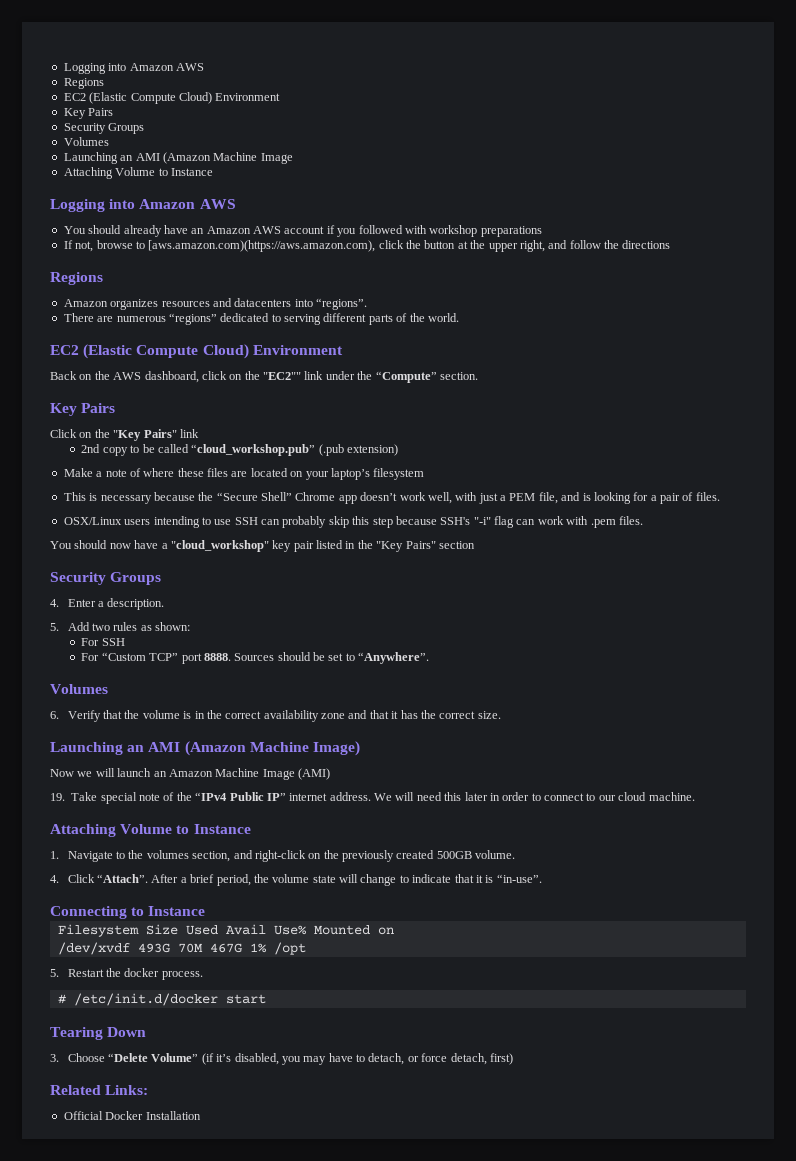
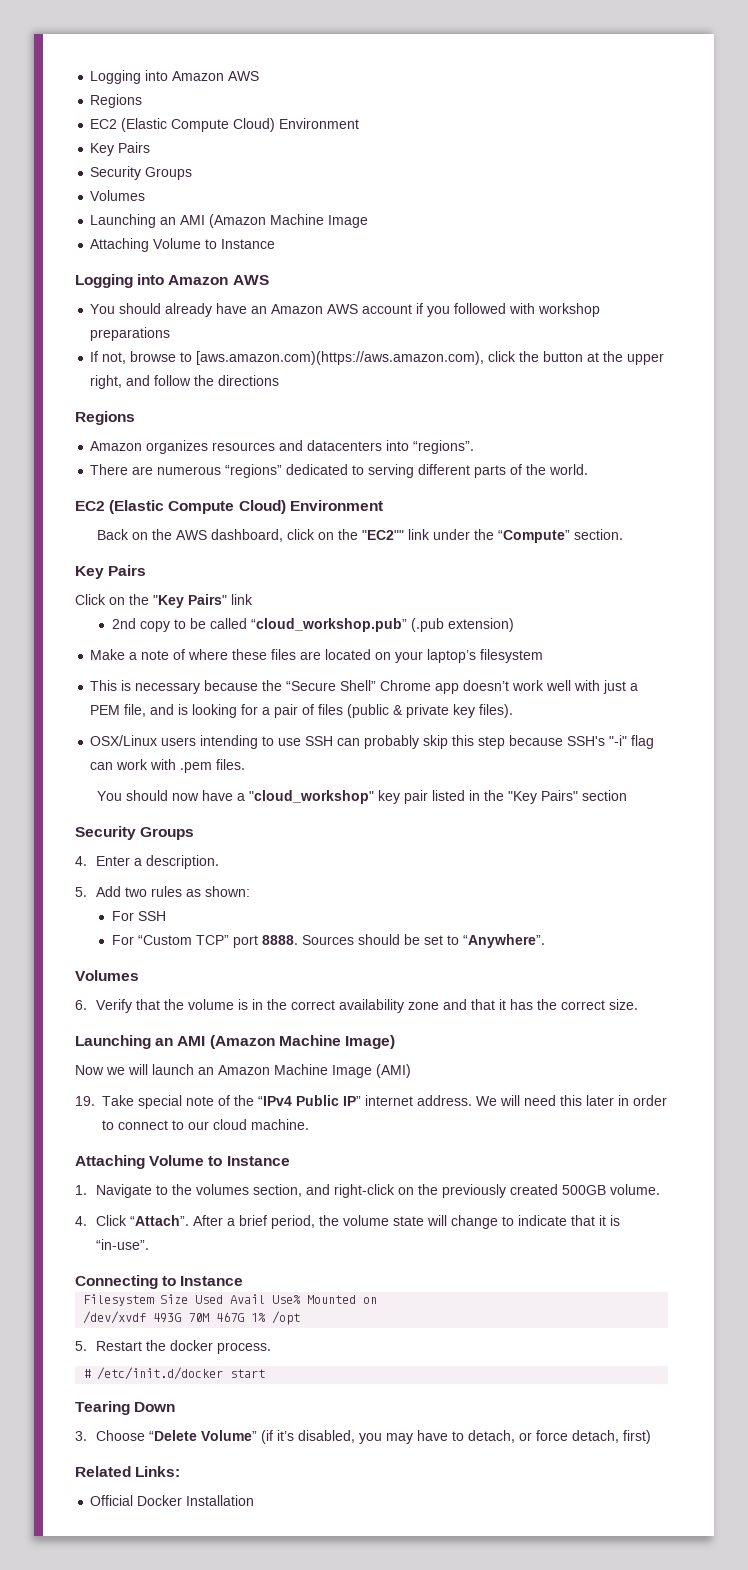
[427,492,452,504] well, -> [546,680,572,691] well
[695,492,720,501] files. -> [318,704,514,718] files (public & private key files).

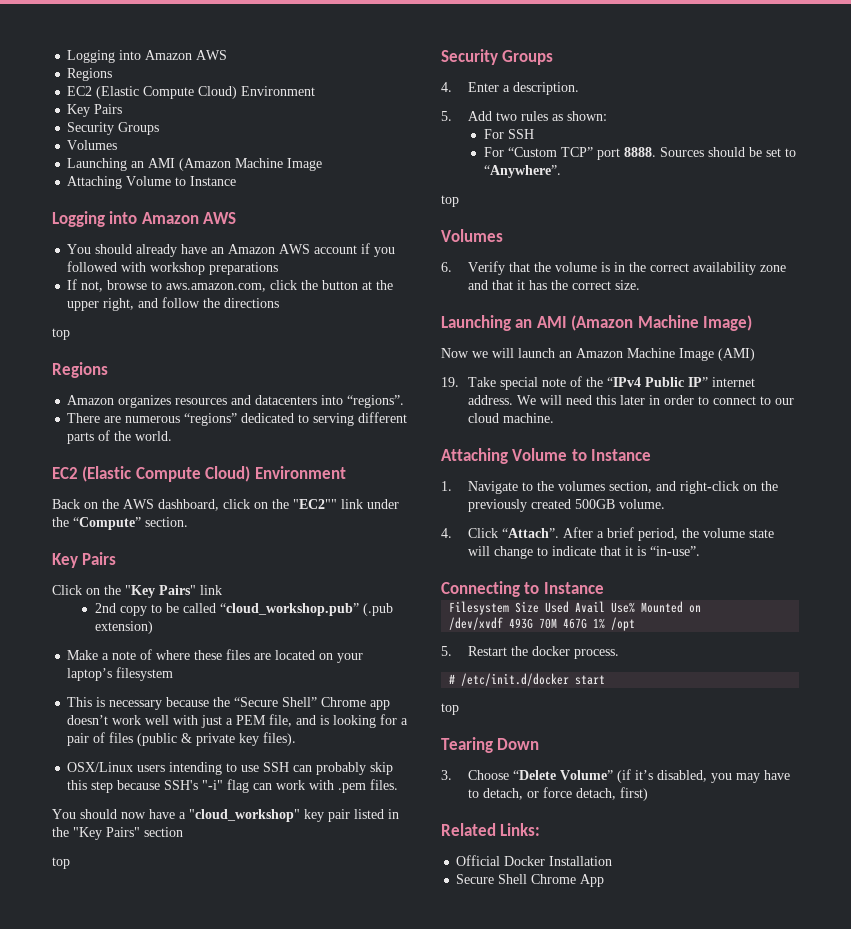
[196,351,485,365] [aws.amazon.com)(https://aws.amazon.com), -> [166,283,267,292] aws.amazon.com,
(280, 380) none -> [52,328,70,340] // top
(628, 795) none -> [52,857,70,869] // top
(545, 941) none -> [441,195,459,207] // top
(266, 1373) none -> [441,703,459,715] // top
(255, 1500) none -> [456,874,605,887] // Secure Shell Chrome App

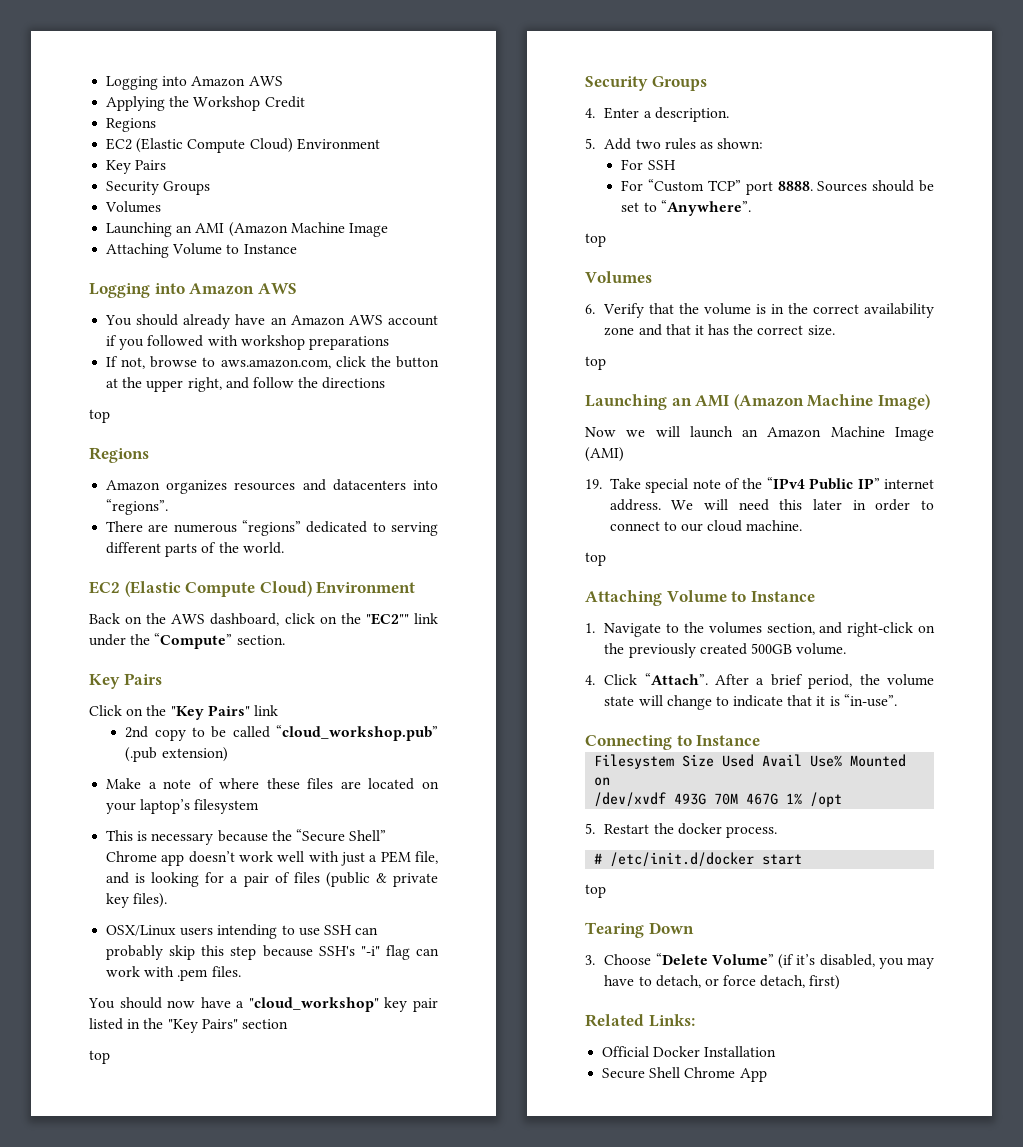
[67,50,228,63] Logging into Amazon AWS -> [106,76,283,90] [106,96,305,111] Logging into Amazon AWS // Applying the Workshop Credit
(641, 285) none -> [585,356,606,370] // top
(555, 418) none -> [585,552,606,566] // top

